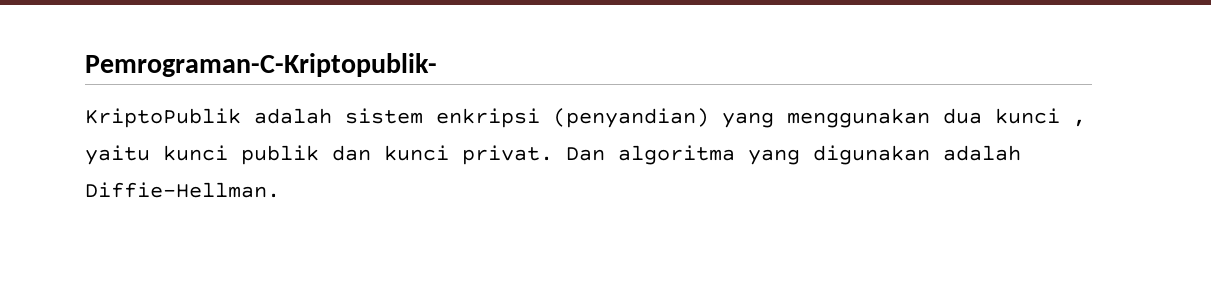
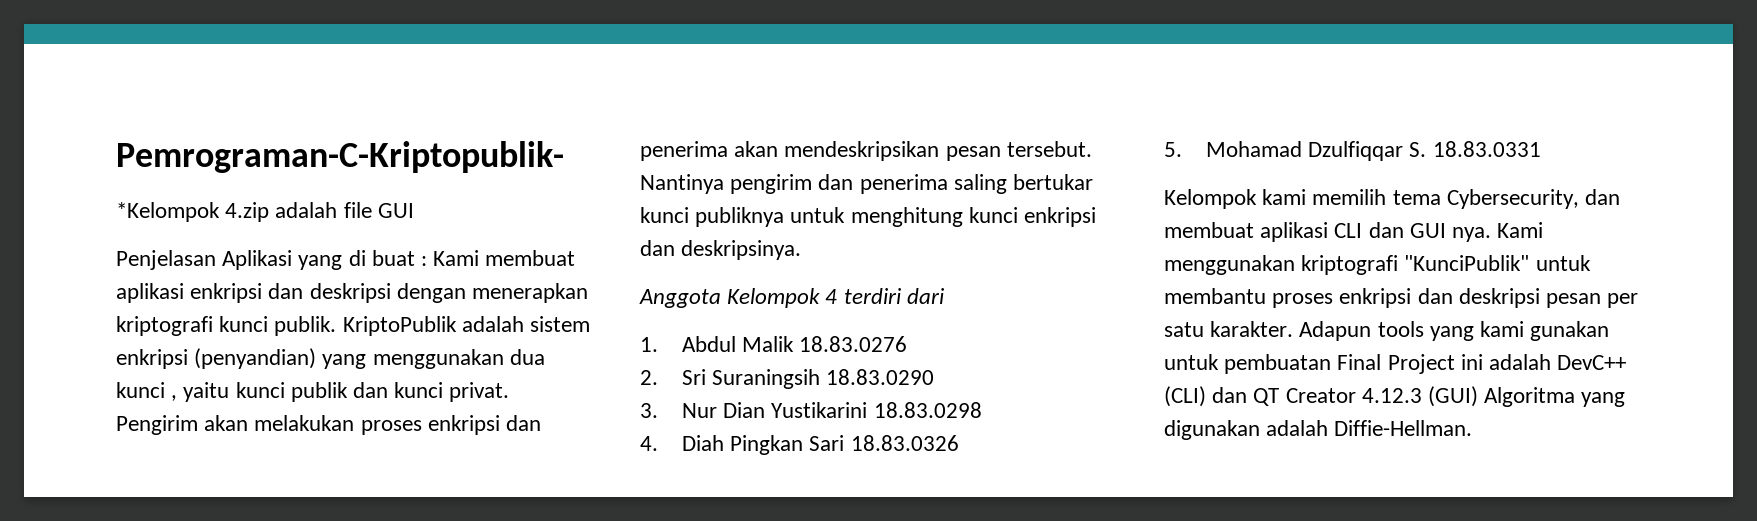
(437, 65) none -> [116,202,414,222] [116,250,576,270] [116,283,589,303] [116,316,337,336] *Kelompok 4.zip adalah file GUI // Penjelasan Aplikasi yang di buat : Kami membuat aplikasi enkripsi dan deskripsi dengan menerapkan kriptografi kunci publik.
[566,145,735,165] Dan algoritma -> [116,415,542,435] [640,141,1092,161] [640,174,1094,194] [640,207,1097,227] [640,240,802,260] [639,288,945,308] [640,336,908,352] [640,369,935,389] [640,402,982,418] [640,435,959,455] [1164,141,1541,161] [1164,189,1621,209] [1164,222,1544,242] [1164,255,1591,275] [1164,288,1639,308] [1164,321,1610,341] [1164,354,1627,374] [1164,386,1576,407] Pengirim akan melakukan proses enkripsi dan penerima akan mendeskripsikan pesan tersebut. Nantinya pengirim dan penerima saling bertukar kunci publiknya untuk menghitung kunci enkripsi dan deskripsinya. // Anggota Kelompok 4 terdiri dari // 1. Abdul Malik 18.83.0276 // 2. Sri Suraningsih 18.83.0290 // 3. Nur Dian Yustikarini 18.83.0298 // 4. Diah Pingkan Sari 18.83.0326 // 5. Mohamad Dzulfiqqar S. 18.83.0331 // Kelompok kami memilih tema Cybersecurity, dan membuat aplikasi CLI dan GUI nya. Kami menggunakan kriptografi "KunciPublik" untuk membantu proses enkripsi dan deskripsi pesan per satu karakter. Adapun tools yang kami gunakan untuk pembuatan Final Project ini adalah DevC++ (CLI) dan QT Creator 4.12.3 (GUI) Algoritma

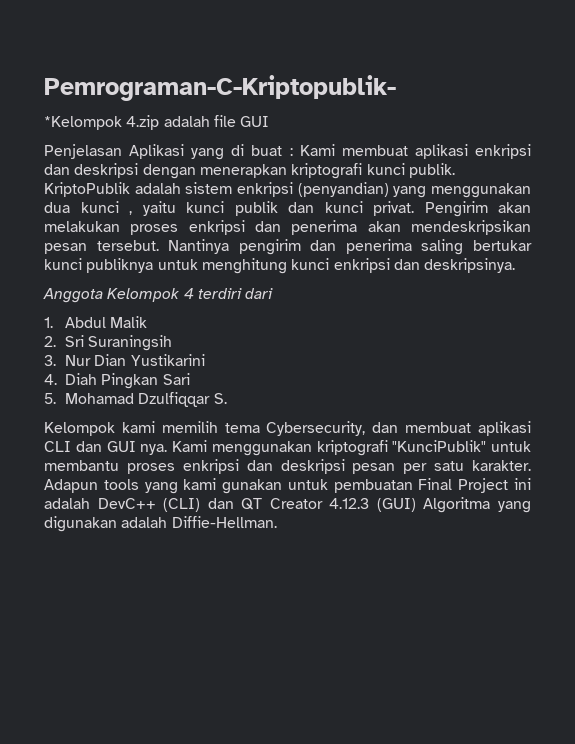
[799,336,908,352] 18.83.0276 -> (148, 322) none
[826,369,935,385] 18.83.0290 -> (173, 343) none
[873,402,982,418] 18.83.0298 -> (205, 360) none
[850,435,959,451] 18.83.0326 -> (190, 379) none
[1432,141,1541,157] 18.83.0331 -> (227, 398) none

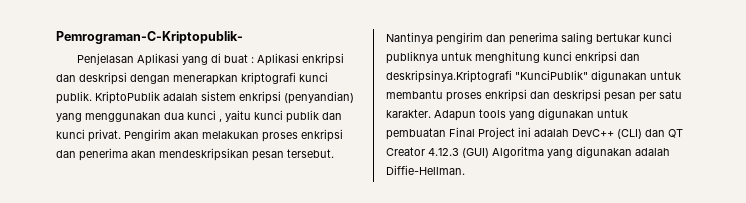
[44,115,270,130] // *Kelompok 4.zip adalah file GUI -> (243, 37) none
[299,144,468,159] Kami membuat aplikasi -> [257,53,300,66] Aplikasi
[424,258,516,273] [43,288,274,303] [44,316,148,328] [44,335,173,351] [44,354,205,366] [44,373,190,389] [44,392,227,407] [44,421,531,436] [44,440,487,456] deskripsinya. // Anggota Kelompok 4 terdiri dari // 1. Abdul Malik // 2. Sri Suraningsih // 3. Nur Dian Yustikarini // 4. Diah Pingkan Sari // 5. Mohamad Dzulfiqqar S. // Kelompok kami memilih tema Cybersecurity, dan membuat aplikasi CLI dan GUI nya. Kami menggunakan kriptografi "KunciPublik" -> [386,70,647,83] deskripsinya.Kriptografi "KunciPublik" digunakan
[183,478,283,494] kami gunakan -> [538,108,594,120] digunakan

